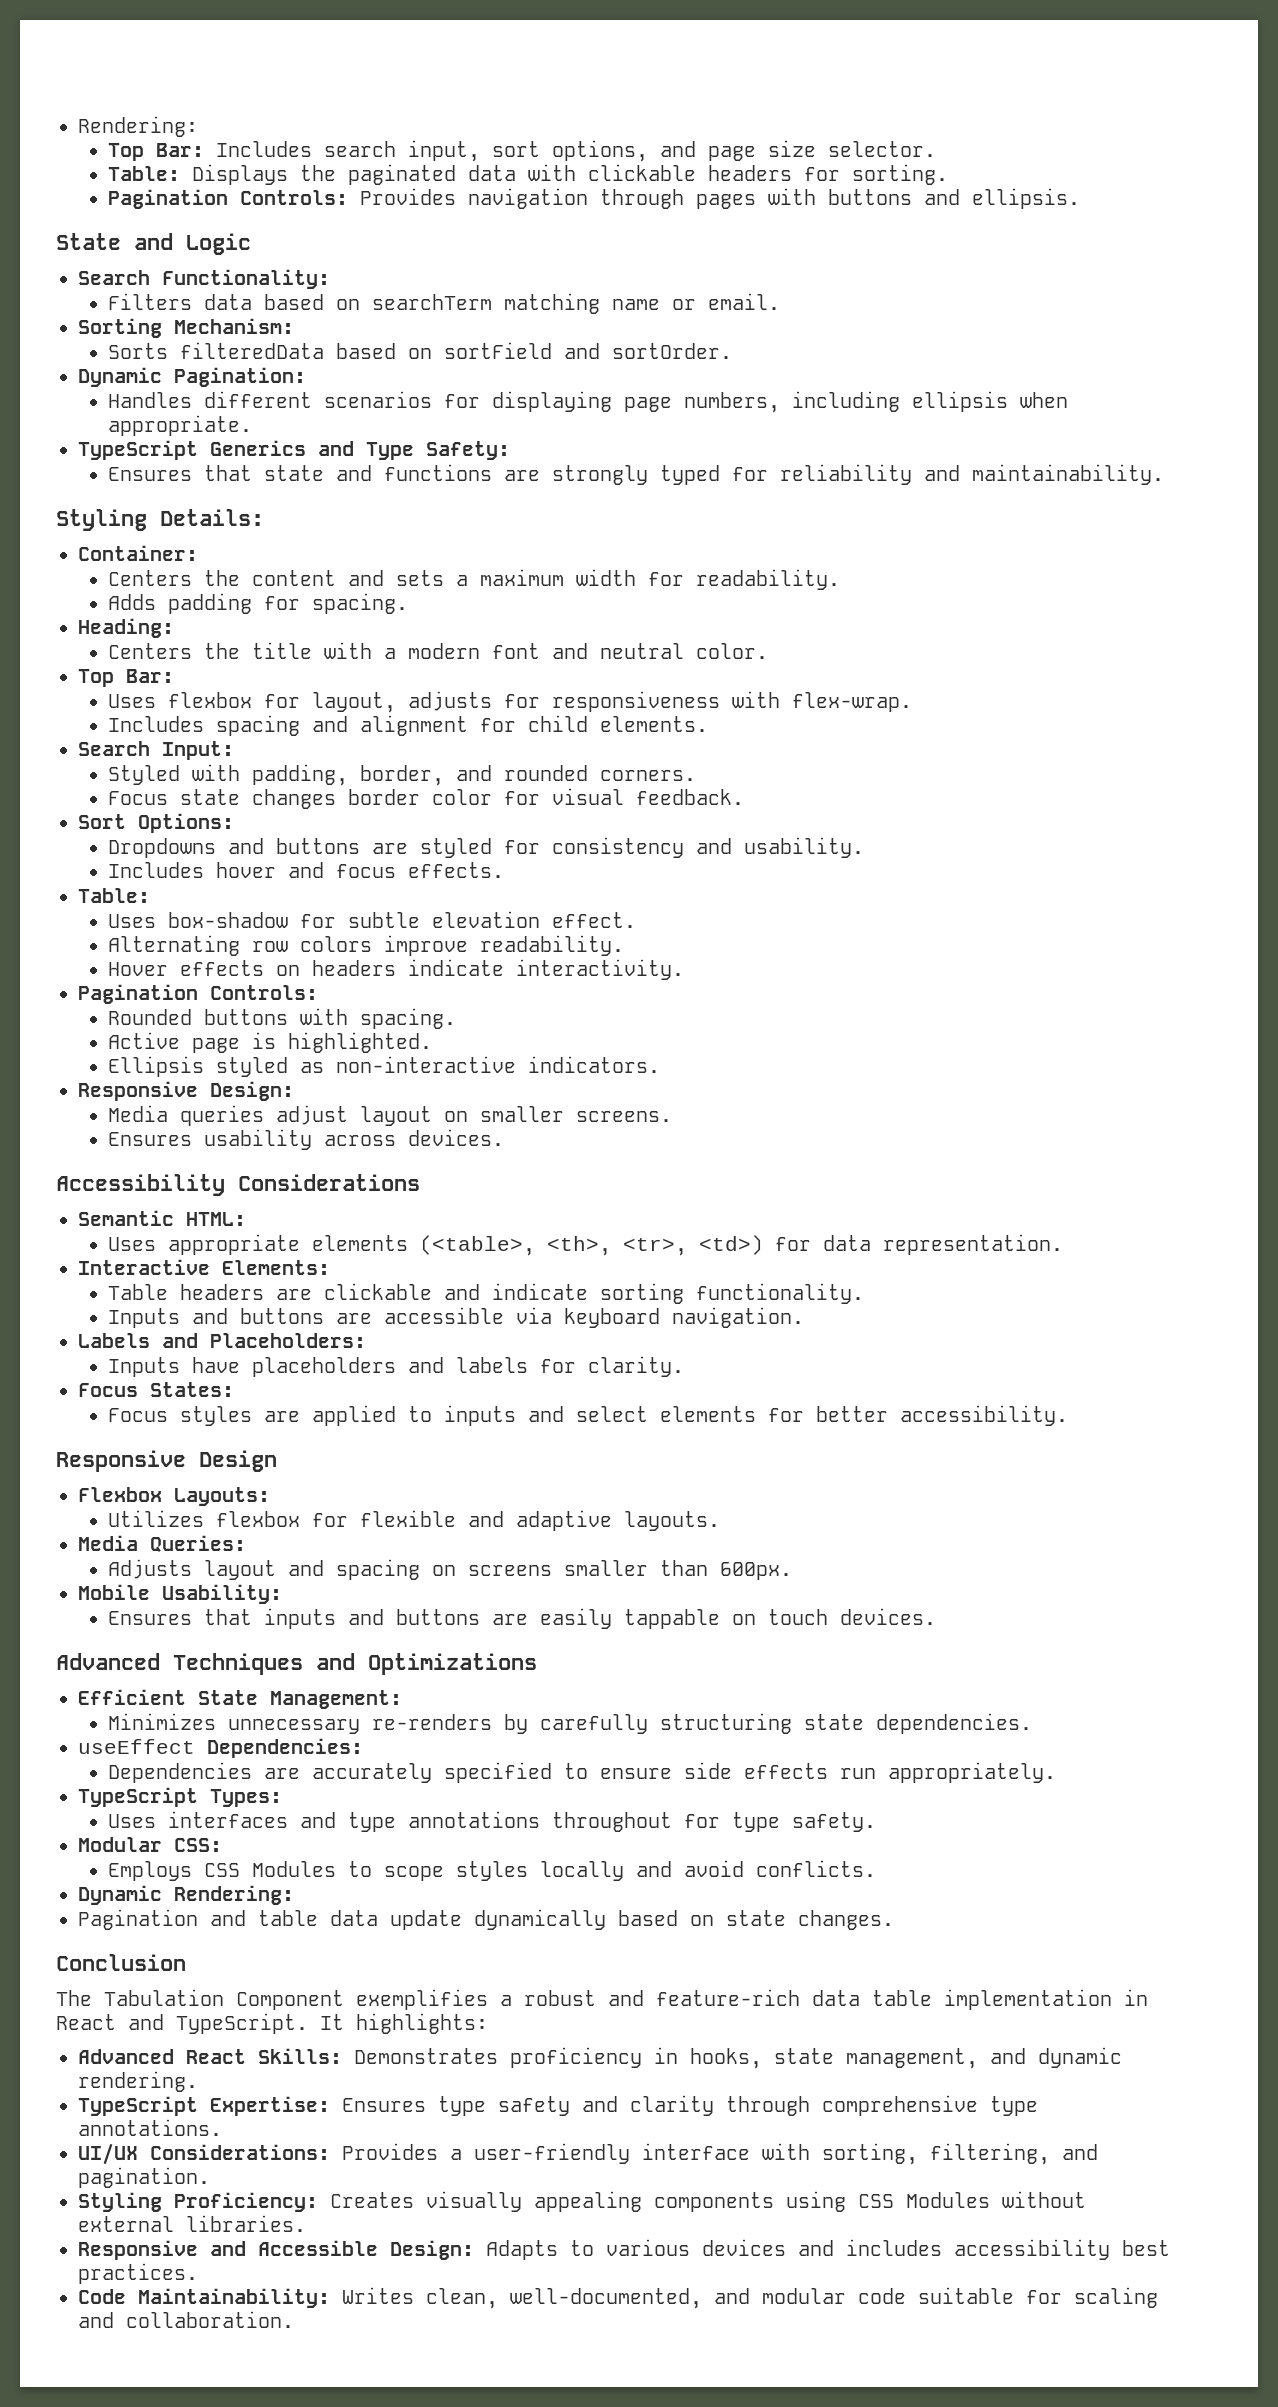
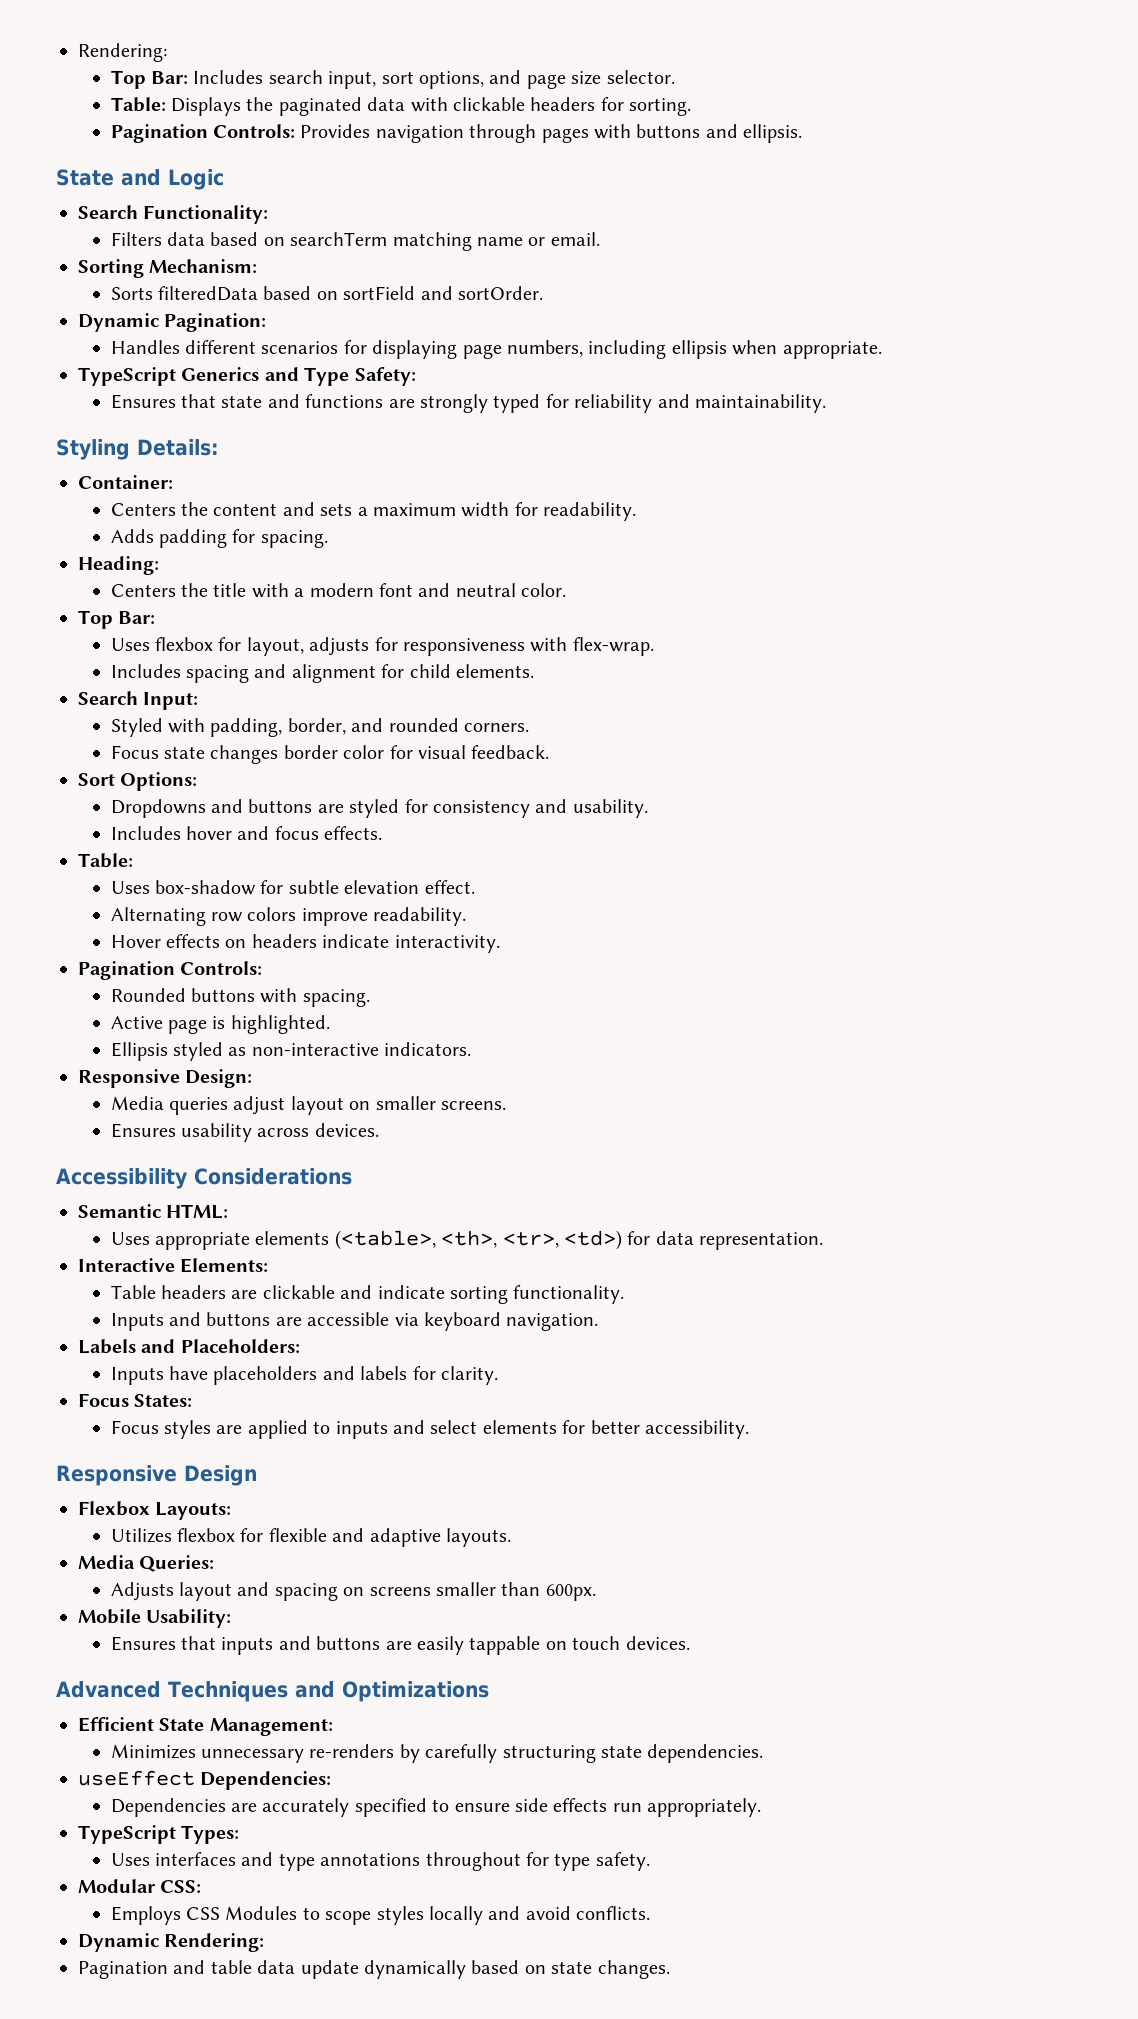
[56,1954,186,1971] [56,1989,1148,2010] [56,2013,488,2034] [78,2047,1122,2069] [78,2071,198,2092] [78,2095,1038,2116] [78,2119,222,2136] [78,2143,1098,2165] [78,2167,210,2188] [78,2191,1086,2212] [78,2215,306,2232] [78,2239,1170,2260] [78,2263,198,2284] [78,2287,1158,2309] [78,2311,294,2328] // Conclusion // The Tabulation Component exemplifies a robust and feature-rich data table implementation in React and TypeScript. It highlights: // Advanced React Skills: Demonstrates proficiency in hooks, state management, and dynamic rendering. // TypeScript Expertise: Ensures type safety and clarity through comprehensive type annotations. // UI/UX Considerations: Provides a user-friendly interface with sorting, filtering, and pagination. // Styling Proficiency: Creates visually appealing components using CSS Modules without external libraries. // Responsive and Accessible Design: Adapts to various devices and includes accessibility best practices. // Code Maintainability: Writes clean, well-documented, and modular code suitable for scaling and collaboration. -> (670, 1969) none

